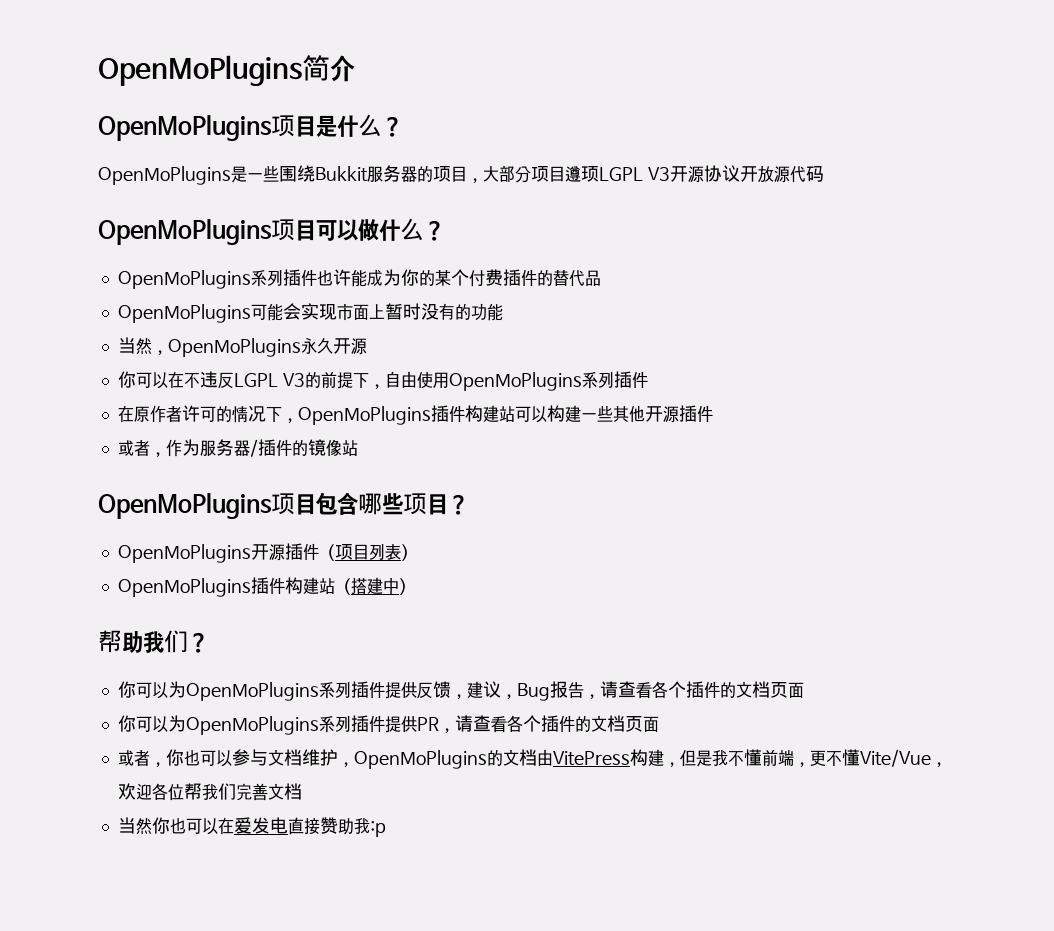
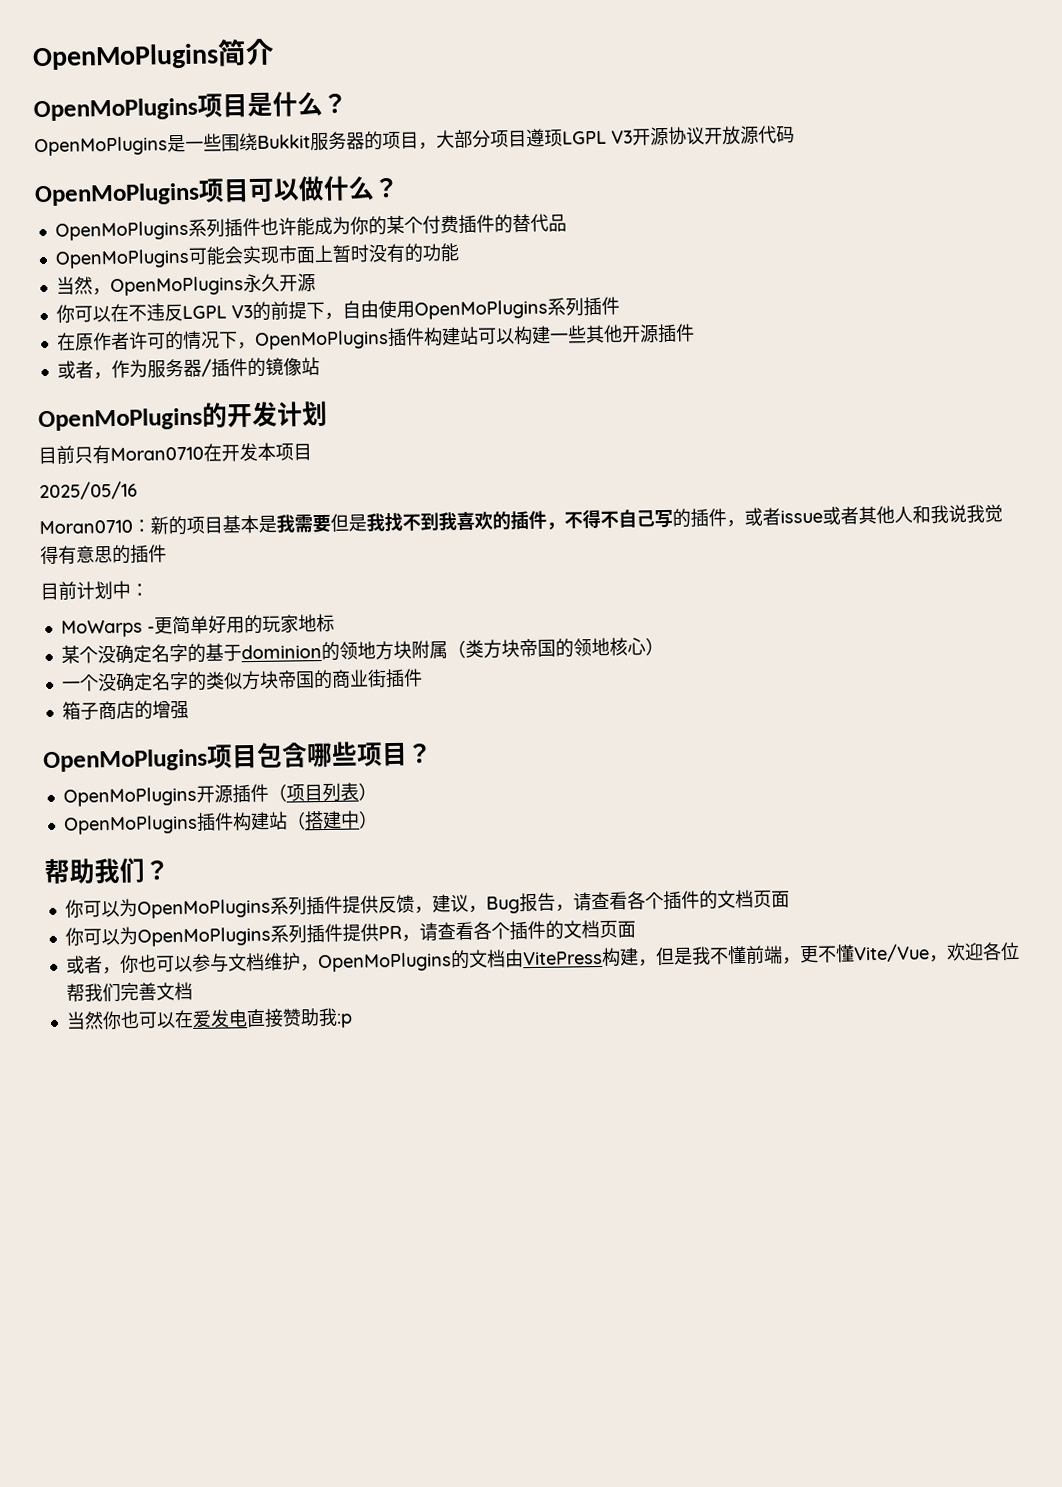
(358, 448) none -> [38,400,328,432] [38,442,312,465] [39,480,138,501] [39,504,1003,536] [40,544,167,565] [40,580,149,601] [60,613,335,638] [60,637,664,665] [61,668,423,693] [61,700,189,721] // OpenMoPlugins的开发计划 // 目前只有Moran0710在开发本项目 // 2025/05/16 // Moran0710：新的项目基本是我需要但是我找不到我喜欢的插件，不得不自己写的插件，或者issue或者其他人和我说我觉得有意思的插件 // 目前计划中： // MoWarps -更简单好用的玩家地标 // 某个没确定名字的基于dominion的领地方块附属（类方块帝国的领地核心） // 一个没确定名字的类似方块帝国的商业街插件 // 箱子商店的增强

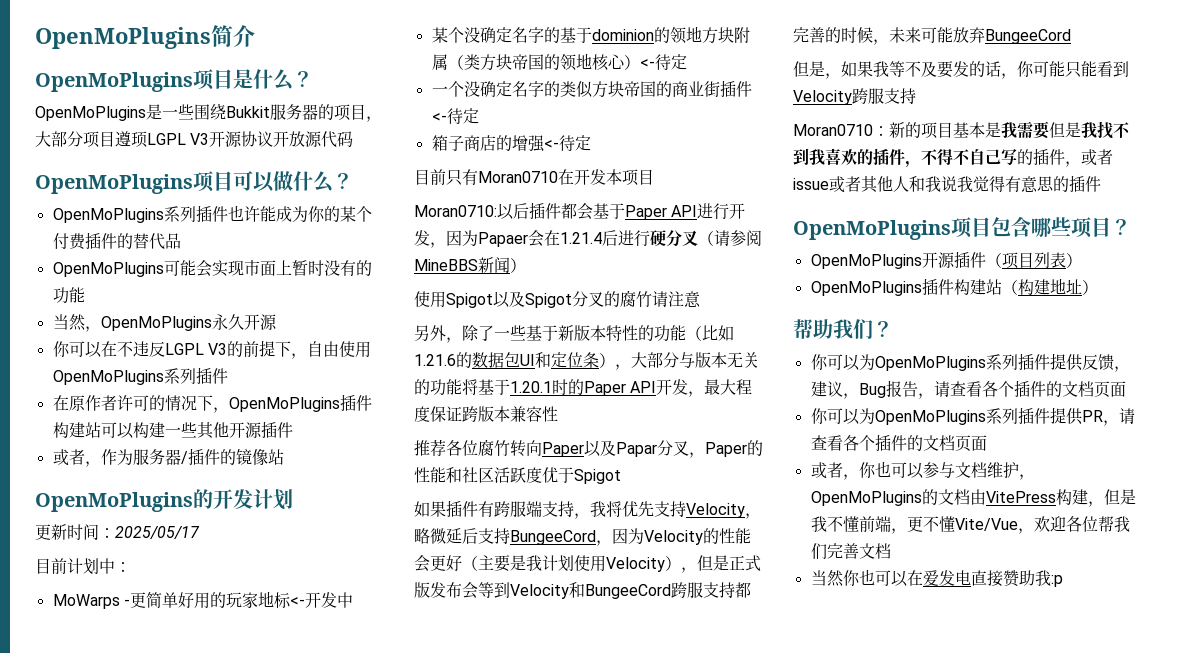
(328, 413) none -> [35,524,200,540] [35,558,131,575] [52,591,353,609] [431,26,750,44] [431,53,687,71] [431,80,752,98] [431,108,479,124] [431,135,591,152] // 更新时间：2025/05/17 // 目前计划中： // MoWarps -更简单好用的玩家地标<-开发中 // 某个没确定名字的基于dominion的领地方块附属（类方块帝国的领地核心）<-待定 // 一个没确定名字的类似方块帝国的商业街插件<-待定 // 箱子商店的增强<-待定
[39,480,138,501] 2025/05/16 -> [414,202,746,220] [414,230,762,248] [414,257,526,273] [414,290,701,308] [414,325,734,343] [414,352,759,370] [414,379,753,397] [414,406,558,422] [414,439,763,458] [414,467,621,484] [414,500,761,519] [414,528,751,546] [414,555,761,573] [414,582,751,599] [793,27,1071,45] [793,61,1129,79] [793,88,916,105] Moran0710:以后插件都会基于Paper API进行开发，因为Papaer会在1.21.4后进行硬分叉（请参阅MineBBS新闻） // 使用Spigot以及Spigot分叉的腐竹请注意 // 另外，除了一些基于新版本特性的功能（比如1.21.6的数据包UI和定位条），大部分与版本无关的功能将基于1.20.1时的Paper API开发，最大程度保证跨版本兼容性 // 推荐各位腐竹转向Paper以及Papar分叉，Paper的性能和社区活跃度优于Spigot // 如果插件有跨服端支持，我将优先支持Velocity，略微延后支持BungeeCord，因为Velocity的性能会更好（主要是我计划使用Velocity），但是正式版发布会等到Velocity和BungeeCord跨服支持都完善的时候，未来可能放弃BungeeCord // 但是，如果我等不及要发的话，你可能只能看到Velocity跨服支持
[40,580,149,601] [60,613,335,638] [60,637,664,665] [61,668,423,693] [61,700,189,721] // 目前计划中： // MoWarps -更简单好用的玩家地标 // 某个没确定名字的基于dominion的领地方块附属（类方块帝国的领地核心） // 一个没确定名字的类似方块帝国的商业街插件 // 箱子商店的增强 -> (1101, 184) none
[303,810,360,831] 搭建中 -> [1017,278,1082,295] 构建地址

